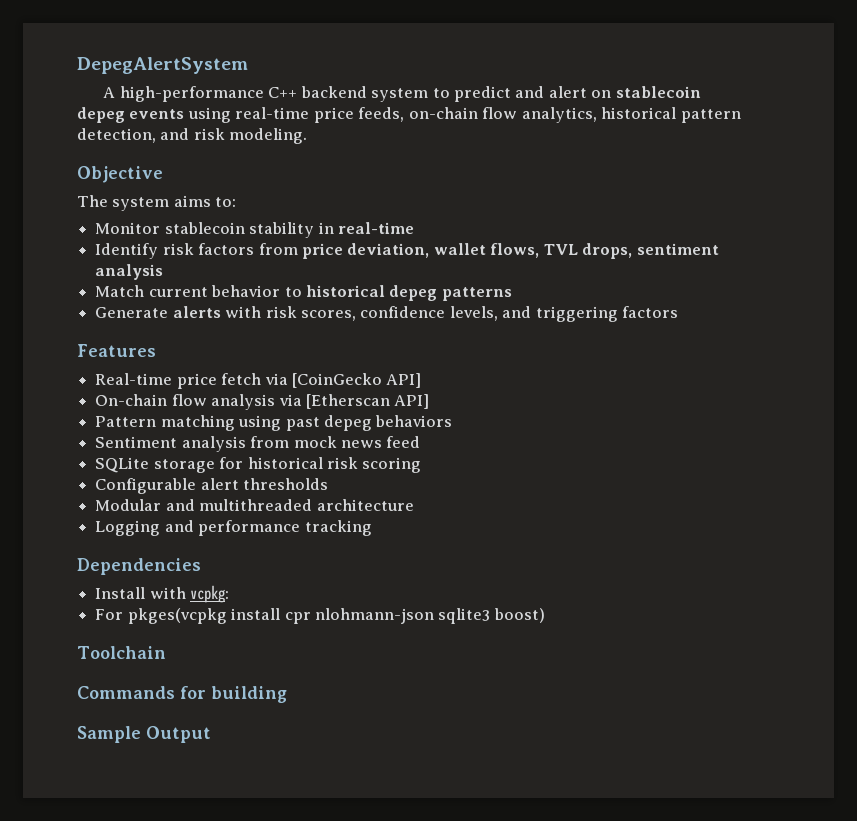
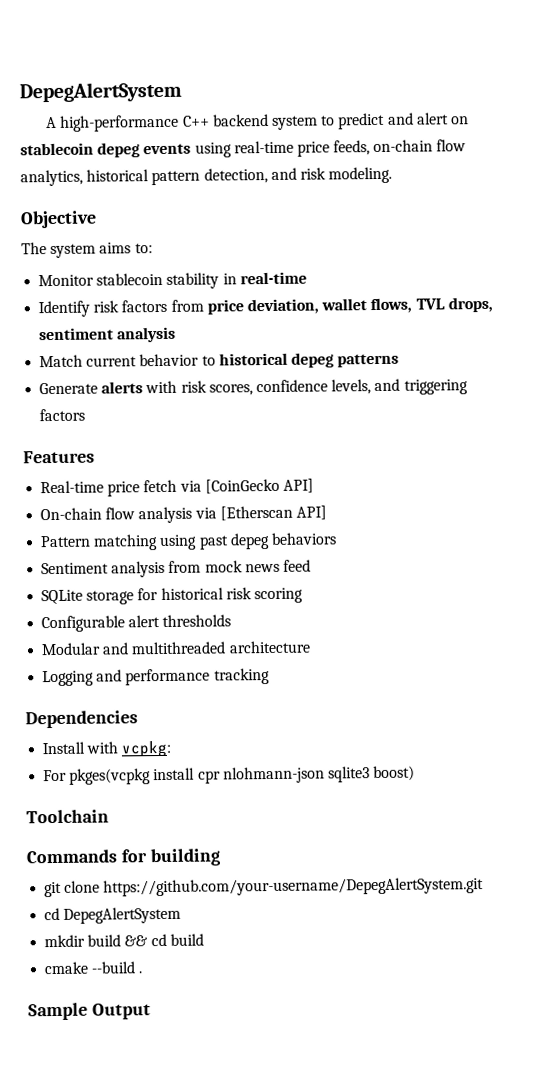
(287, 694) none -> [44,877,485,898] [44,906,182,924] [44,933,204,948] [44,961,143,975] // git clone https://github.com/your-username/DepegAlertSystem.git // cd DepegAlertSystem // mkdir build && cd build // cmake --build .

